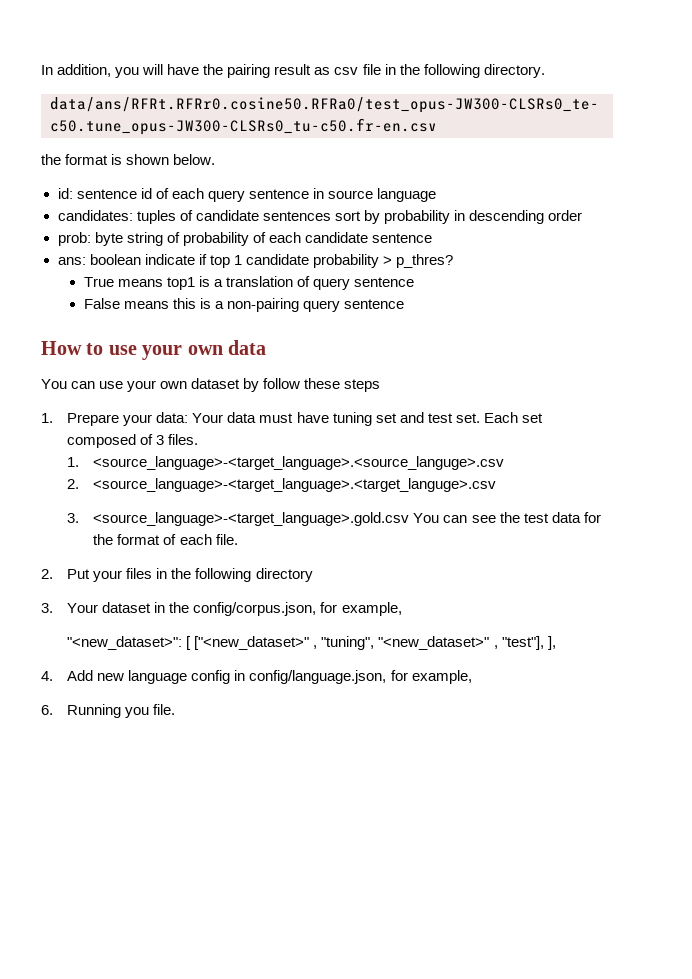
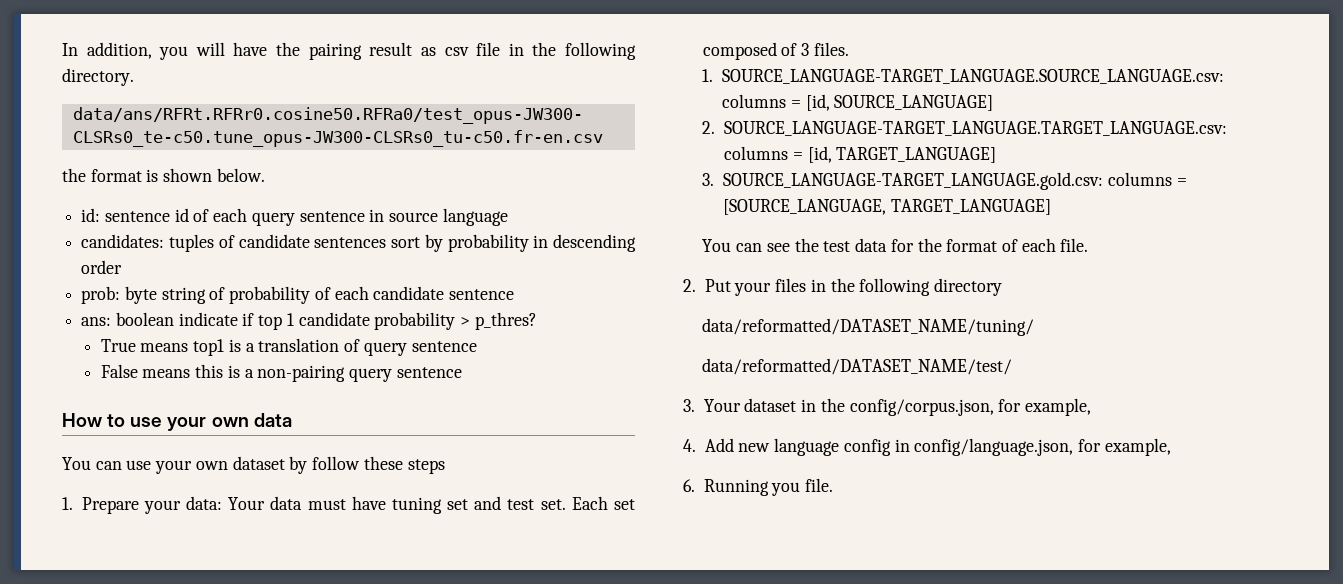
[93,456,505,470] [67,478,497,492] [67,512,410,526] <source_language>-<target_language>.<source_languge>.csv // 2. <source_language>-<target_language>.<target_languge>.csv // 3. <source_language>-<target_language>.gold.csv -> [722,69,1225,84] [722,94,994,111] [702,121,1228,136] [724,146,997,163] [702,172,1187,190] [723,199,1051,215] SOURCE_LANGUAGE-TARGET_LANGUAGE.SOURCE_LANGUAGE.csv: columns = [id, SOURCE_LANGUAGE] // 2. SOURCE_LANGUAGE-TARGET_LANGUAGE.TARGET_LANGUAGE.csv: columns = [id, TARGET_LANGUAGE] // 3. SOURCE_LANGUAGE-TARGET_LANGUAGE.gold.csv: columns = [SOURCE_LANGUAGE, TARGET_LANGUAGE] //
(313, 575) none -> [702,318,1035,336] [702,358,1013,375] // data/reformatted/DATASET_NAME/tuning/ // data/reformatted/DATASET_NAME/test/
[67,636,556,650] // "<new_dataset>": [ ["<new_dataset>" , "tuning", "<new_dataset>" , "test"], ], -> (1092, 407) none

